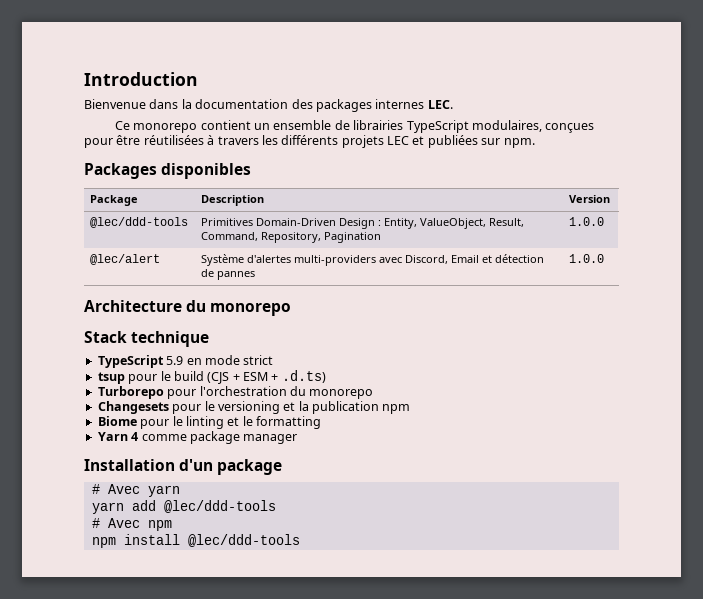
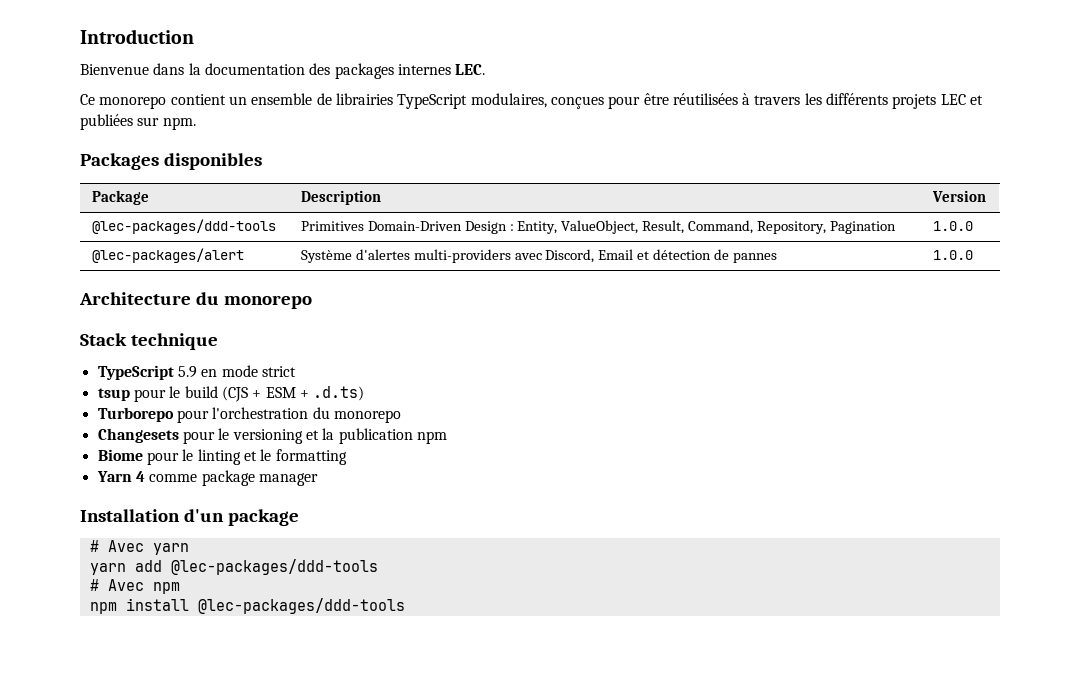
[90,217,189,228] @lec/ddd-tools -> [91,219,276,234] @lec-packages/ddd-tools
[90,254,161,265] @lec/alert -> [91,248,244,263] @lec-packages/alert
[163,500,276,513] @lec/ddd-tools -> [170,559,378,575] @lec-packages/ddd-tools
[187,534,300,547] @lec/ddd-tools -> [197,598,405,614] @lec-packages/ddd-tools

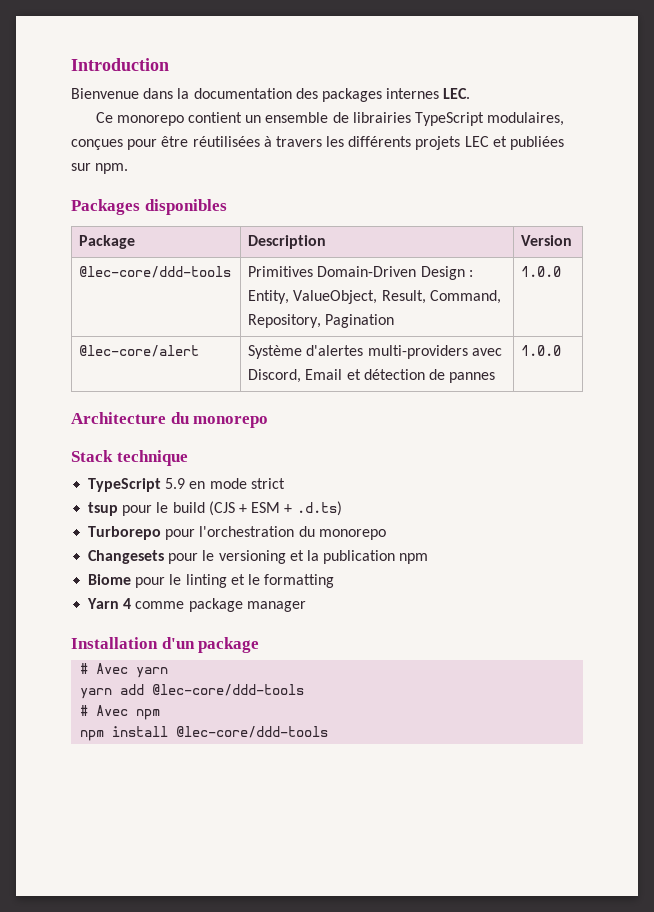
[91,219,276,234] @lec-packages/ddd-tools -> [79,266,232,278] @lec-core/ddd-tools
[91,248,244,263] @lec-packages/alert -> [79,345,200,357] @lec-core/alert
[170,559,378,575] @lec-packages/ddd-tools -> [152,684,305,696] @lec-core/ddd-tools
[197,598,405,614] @lec-packages/ddd-tools -> [176,726,329,738] @lec-core/ddd-tools

